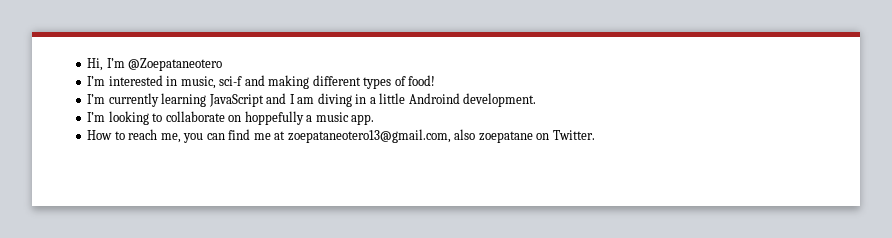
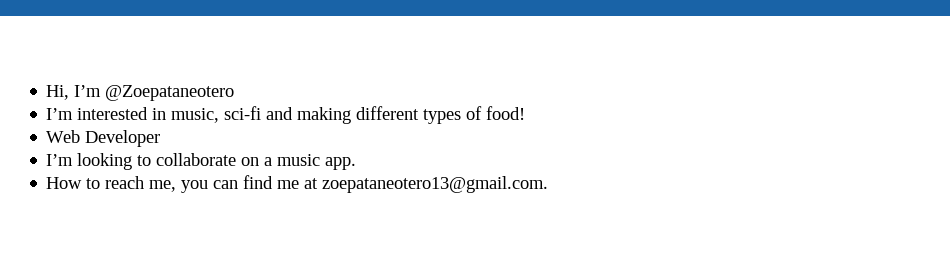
[219,76,243,86] sci-f -> [224,106,262,120] sci-fi
[87,93,537,107] I’m currently learning JavaScript and I am diving in a little Androind development. -> [46,130,161,147] Web Developer
[244,111,304,125] hoppefully -> (260, 161) none
[287,129,595,143] zoepataneotero13@gmail.com, also zoepatane on Twitter. -> [322,176,549,193] zoepataneotero13@gmail.com.

